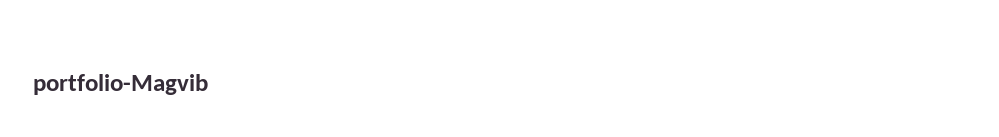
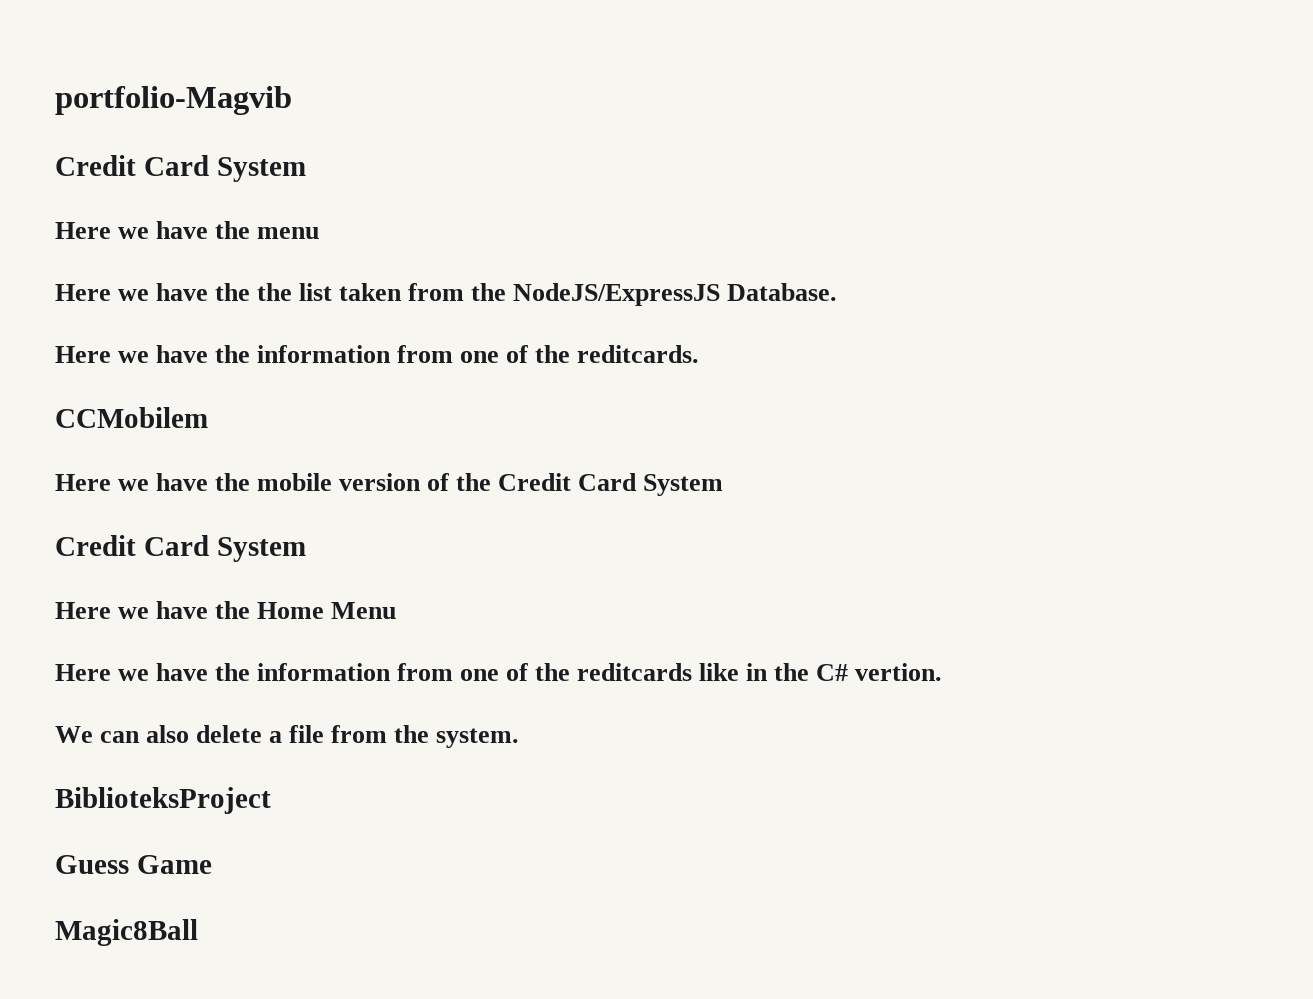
(208, 84) none -> [55,155,306,182] [55,221,320,239] [55,283,838,306] [55,345,700,363] [55,407,208,428] [55,473,724,496] [55,535,306,562] [55,601,397,619] [55,663,943,681] [55,725,520,748] [55,787,271,814] [55,855,212,874] [55,919,198,946] // Credit Card System // Here we have the menu // Here we have the the list taken from the NodeJS/ExpressJS Database. // Here we have the information from one of the reditcards. // CCMobilem // Here we have the mobile version of the Credit Card System // Credit Card System // Here we have the Home Menu // Here we have the information from one of the reditcards like in the C# vertion. // We can also delete a file from the system. // BiblioteksProject // Guess Game // Magic8Ball

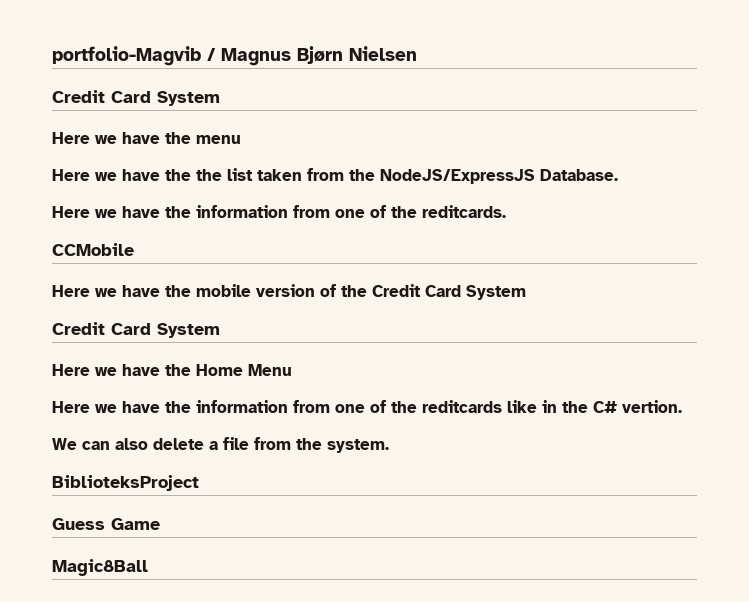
(292, 100) none -> [207,46,417,66] / Magnus Bjørn Nielsen
[55,407,208,428] CCMobilem -> [52,243,134,256] CCMobile

